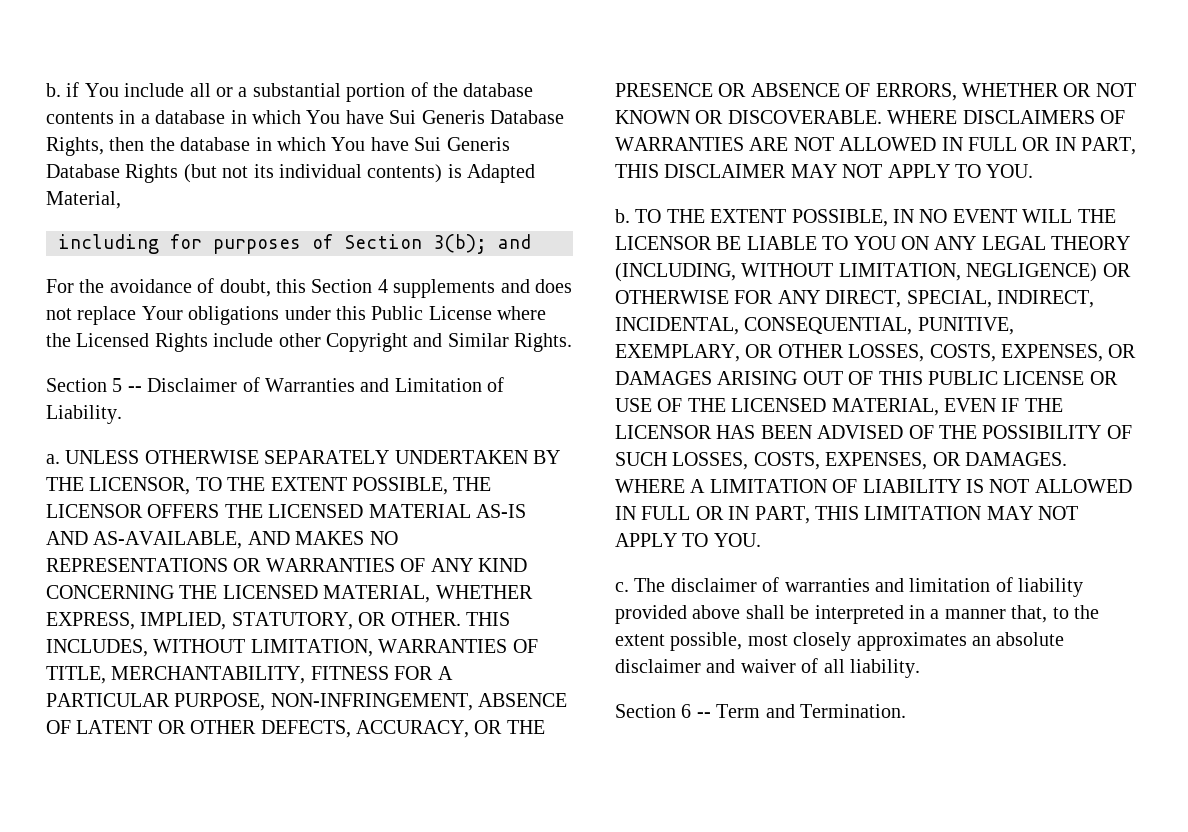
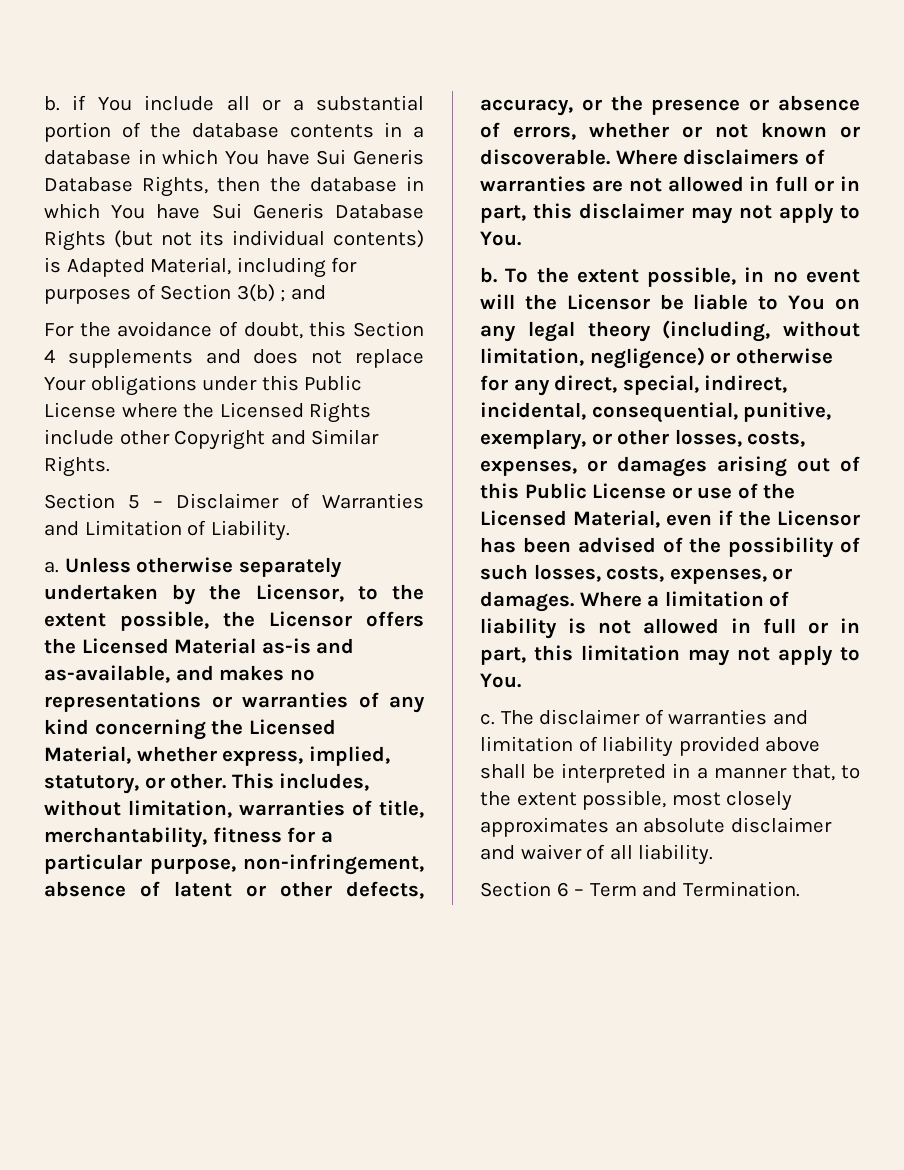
(121, 200) // -> (232, 266) none
[433,234,487,254] 3(b); -> [236,284,286,302] 3(b) ;
[127,386,142,392] -- -> [153,501,163,508] –
[65,450,560,464] [46,477,492,495] [46,504,526,518] [46,531,398,549] [46,558,527,572] [46,585,533,603] [46,612,510,630] [46,639,538,657] [46,666,453,684] [46,693,568,711] [46,720,545,738] [615,83,1136,101] [615,110,1125,124] [615,137,1137,155] [615,164,1034,178] [615,209,1116,227] [615,236,1131,250] [615,263,1131,282] [615,290,1094,308] [615,317,1014,335] [615,344,1137,362] [615,371,1118,385] [615,398,1063,416] [615,425,1132,439] [615,452,1067,470] [615,479,1132,493] [615,506,1079,524] [615,533,761,547] UNLESS OTHERWISE SEPARATELY UNDERTAKEN BY THE LICENSOR, TO THE EXTENT POSSIBLE, THE LICENSOR OFFERS THE LICENSED MATERIAL AS-IS AND AS-AVAILABLE, AND MAKES NO REPRESENTATIONS OR WARRANTIES OF ANY KIND CONCERNING THE LICENSED MATERIAL, WHETHER EXPRESS, IMPLIED, STATUTORY, OR OTHER. THIS INCLUDES, WITHOUT LIMITATION, WARRANTIES OF TITLE, MERCHANTABILITY, FITNESS FOR A PARTICULAR PURPOSE, NON-INFRINGEMENT, ABSENCE OF LATENT OR OTHER DEFECTS, ACCURACY, OR THE PRESENCE OR ABSENCE OF ERRORS, WHETHER OR NOT KNOWN OR DISCOVERABLE. WHERE DISCLAIMERS OF WARRANTIES ARE NOT ALLOWED IN FULL OR IN PART, THIS DISCLAIMER MAY NOT APPLY TO YOU. // b. TO THE EXTENT POSSIBLE, IN NO EVENT WILL THE LICENSOR BE LIABLE TO YOU ON ANY LEGAL THEORY (INCLUDING, WITHOUT LIMITATION, NEGLIGENCE) OR OTHERWISE FOR ANY DIRECT, SPECIAL, INDIRECT, INCIDENTAL, CONSEQUENTIAL, PUNITIVE, EXEMPLARY, OR OTHER LOSSES, COSTS, EXPENSES, OR DAMAGES ARISING OUT OF THIS PUBLIC LICENSE OR USE OF THE LICENSED MATERIAL, EVEN IF THE LICENSOR HAS BEEN ADVISED OF THE POSSIBILITY OF SUCH LOSSES, COSTS, EXPENSES, OR DAMAGES. WHERE A LIMITATION OF LIABILITY IS NOT ALLOWED IN FULL OR IN PART, THIS LIMITATION MAY NOT APPLY TO YOU. -> [64,557,342,578] [44,584,424,605] [44,611,424,631] [44,638,355,654] [44,665,315,683] [44,692,425,713] [44,719,336,740] [44,746,390,766] [44,773,370,794] [44,800,424,818] [44,827,333,848] [44,854,424,875] [44,881,424,899] [480,95,860,116] [480,122,860,140] [480,149,825,165] [480,176,860,192] [480,203,860,224] [480,231,521,246] [480,267,860,287] [480,294,860,310] [480,320,860,342] [480,347,833,369] [480,375,788,396] [480,402,832,423] [480,429,806,450] [480,456,860,477] [480,483,796,499] [480,510,860,528] [480,537,860,558] [480,564,793,584] [480,591,790,612] [480,618,860,639] [480,645,860,666] [480,673,521,688] Unless otherwise separately undertaken by the Licensor, to the extent possible, the Licensor offers the Licensed Material as-is and as-available, and makes no representations or warranties of any kind concerning the Licensed Material, whether express, implied, statutory, or other. This includes, without limitation, warranties of title, merchantability, fitness for a particular purpose, non-infringement, absence of latent or other defects, accuracy, or the presence or absence of errors, whether or not known or discoverable. Where disclaimers of warranties are not allowed in full or in part, this disclaimer may not apply to You. // b. To the extent possible, in no event will the Licensor be liable to You on any legal theory (including, without limitation, negligence) or otherwise for any direct, special, indirect, incidental, consequential, punitive, exemplary, or other losses, costs, expenses, or damages arising out of this Public License or use of the Licensed Material, even if the Licensor has been advised of the possibility of such losses, costs, expenses, or damages. Where a limitation of liability is not allowed in full or in part, this limitation may not apply to You.
[696,712,711,718] -- -> [574,889,585,896] –

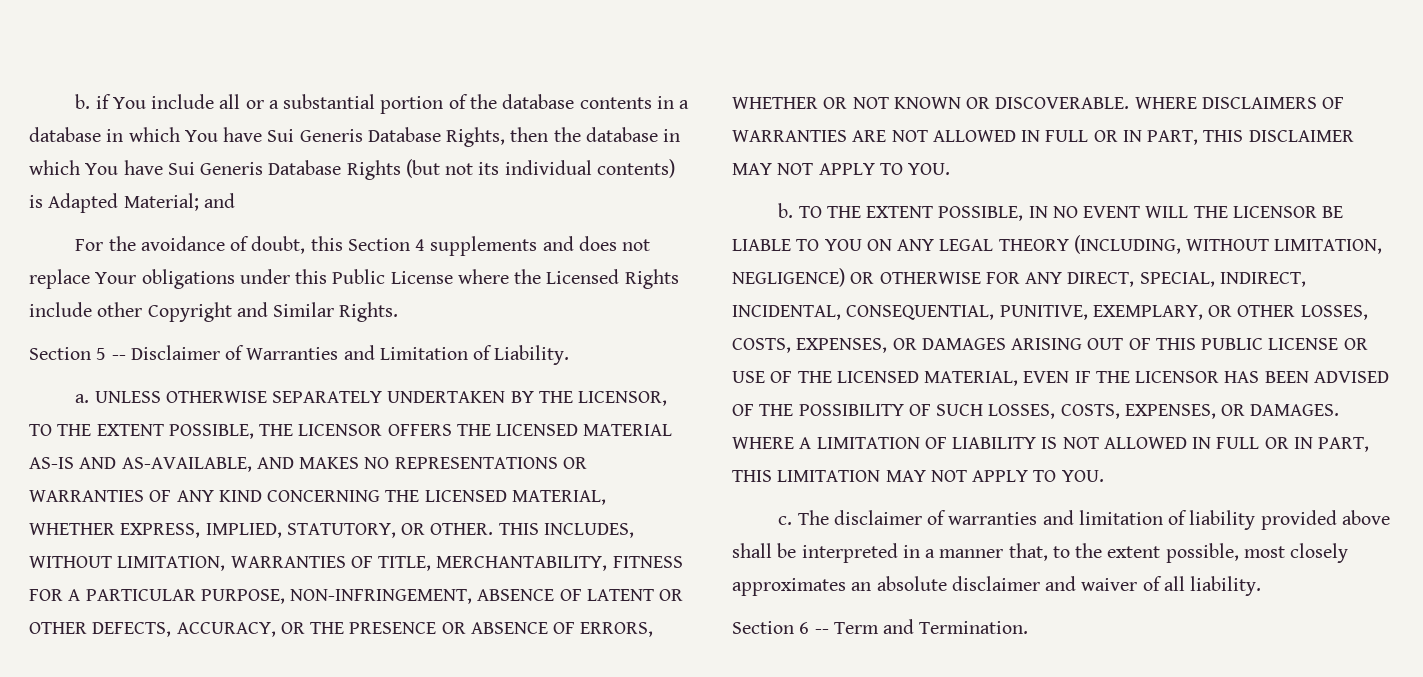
[150,257,358,278] [44,284,286,304] Material, including for purposes of Section 3(b) ; -> [123,193,199,211] Material;
[153,501,163,508] – -> [111,355,126,360] --
[64,557,342,578] [44,584,424,605] [44,611,424,631] [44,638,355,654] [44,665,315,683] [44,692,425,713] [44,719,336,740] [44,746,390,766] [44,773,370,794] [44,800,424,818] [44,827,333,848] [44,854,424,875] [44,881,424,899] [480,95,860,116] [480,122,860,140] [480,149,825,165] [480,176,860,192] [480,203,860,224] [480,231,521,246] [480,267,860,287] [480,294,860,310] [480,320,860,342] [480,347,833,369] [480,375,788,396] [480,402,832,423] [480,429,806,450] [480,456,860,477] [480,483,796,499] [480,510,860,528] [480,537,860,558] [480,564,793,584] [480,591,790,612] [480,618,860,639] [480,645,860,666] [480,673,521,688] Unless otherwise separately undertaken by the Licensor, to the extent possible, the Licensor offers the Licensed Material as-is and as-available, and makes no representations or warranties of any kind concerning the Licensed Material, whether express, implied, statutory, or other. This includes, without limitation, warranties of title, merchantability, fitness for a particular purpose, non-infringement, absence of latent or other defects, accuracy, or the presence or absence of errors, whether or not known or discoverable. Where disclaimers of warranties are not allowed in full or in part, this disclaimer may not apply to You. // b. To the extent possible, in no event will the Licensor be liable to You on any legal theory (including, without limitation, negligence) or otherwise for any direct, special, indirect, incidental, consequential, punitive, exemplary, or other losses, costs, expenses, or damages arising out of this Public License or use of the Licensed Material, even if the Licensor has been advised of the possibility of such losses, costs, expenses, or damages. Where a limitation of liability is not allowed in full or in part, this limitation may not apply to You. -> [94,391,668,406] [29,424,673,439] [29,457,587,472] [29,490,606,505] [29,523,634,538] [29,556,683,571] [29,589,684,604] [29,622,654,637] [732,97,1345,109] [732,130,1354,145] [732,163,951,175] [778,203,1344,221] [732,235,1383,254] [732,268,1306,287] [732,305,1368,320] [732,338,1368,353] [732,371,1389,386] [732,404,1340,419] [732,437,1370,452] [732,470,1104,482] UNLESS OTHERWISE SEPARATELY UNDERTAKEN BY THE LICENSOR, TO THE EXTENT POSSIBLE, THE LICENSOR OFFERS THE LICENSED MATERIAL AS-IS AND AS-AVAILABLE, AND MAKES NO REPRESENTATIONS OR WARRANTIES OF ANY KIND CONCERNING THE LICENSED MATERIAL, WHETHER EXPRESS, IMPLIED, STATUTORY, OR OTHER. THIS INCLUDES, WITHOUT LIMITATION, WARRANTIES OF TITLE, MERCHANTABILITY, FITNESS FOR A PARTICULAR PURPOSE, NON-INFRINGEMENT, ABSENCE OF LATENT OR OTHER DEFECTS, ACCURACY, OR THE PRESENCE OR ABSENCE OF ERRORS, WHETHER OR NOT KNOWN OR DISCOVERABLE. WHERE DISCLAIMERS OF WARRANTIES ARE NOT ALLOWED IN FULL OR IN PART, THIS DISCLAIMER MAY NOT APPLY TO YOU. // b. TO THE EXTENT POSSIBLE, IN NO EVENT WILL THE LICENSOR BE LIABLE TO YOU ON ANY LEGAL THEORY (INCLUDING, WITHOUT LIMITATION, NEGLIGENCE) OR OTHERWISE FOR ANY DIRECT, SPECIAL, INDIRECT, INCIDENTAL, CONSEQUENTIAL, PUNITIVE, EXEMPLARY, OR OTHER LOSSES, COSTS, EXPENSES, OR DAMAGES ARISING OUT OF THIS PUBLIC LICENSE OR USE OF THE LICENSED MATERIAL, EVEN IF THE LICENSOR HAS BEEN ADVISED OF THE POSSIBILITY OF SUCH LOSSES, COSTS, EXPENSES, OR DAMAGES. WHERE A LIMITATION OF LIABILITY IS NOT ALLOWED IN FULL OR IN PART, THIS LIMITATION MAY NOT APPLY TO YOU.
[574,889,585,896] – -> [814,629,829,634] --

